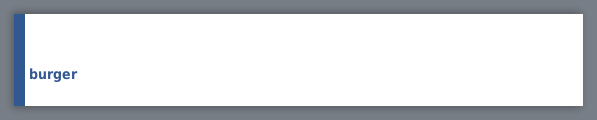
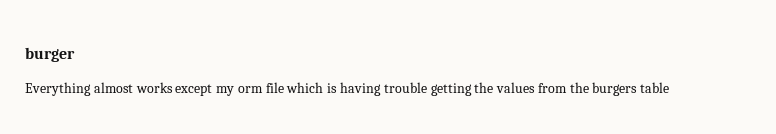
(78, 75) none -> [25,82,670,96] // Everything almost works except my orm file which is having trouble getting the values from the burgers table

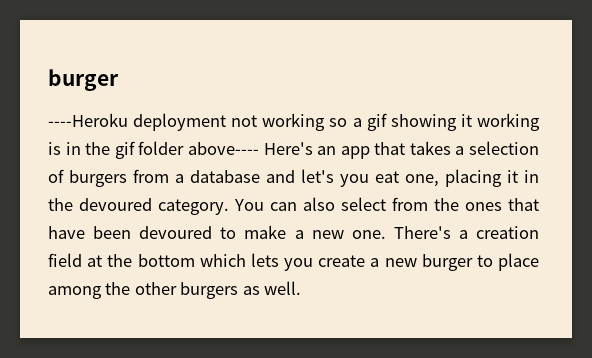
[25,82,670,96] Everything almost works except my orm file which is having trouble getting the values from the burgers table -> [48,113,540,131] [48,141,539,159] [48,169,539,187] [48,197,539,215] [48,225,539,239] [48,253,540,271] [48,281,302,299] ----Heroku deployment not working so a gif showing it working is in the gif folder above---- Here's an app that takes a selection of burgers from a database and let's you eat one, placing it in the devoured category. You can also select from the ones that have been devoured to make a new one. There's a creation field at the bottom which lets you create a new burger to place among the other burgers as well.

